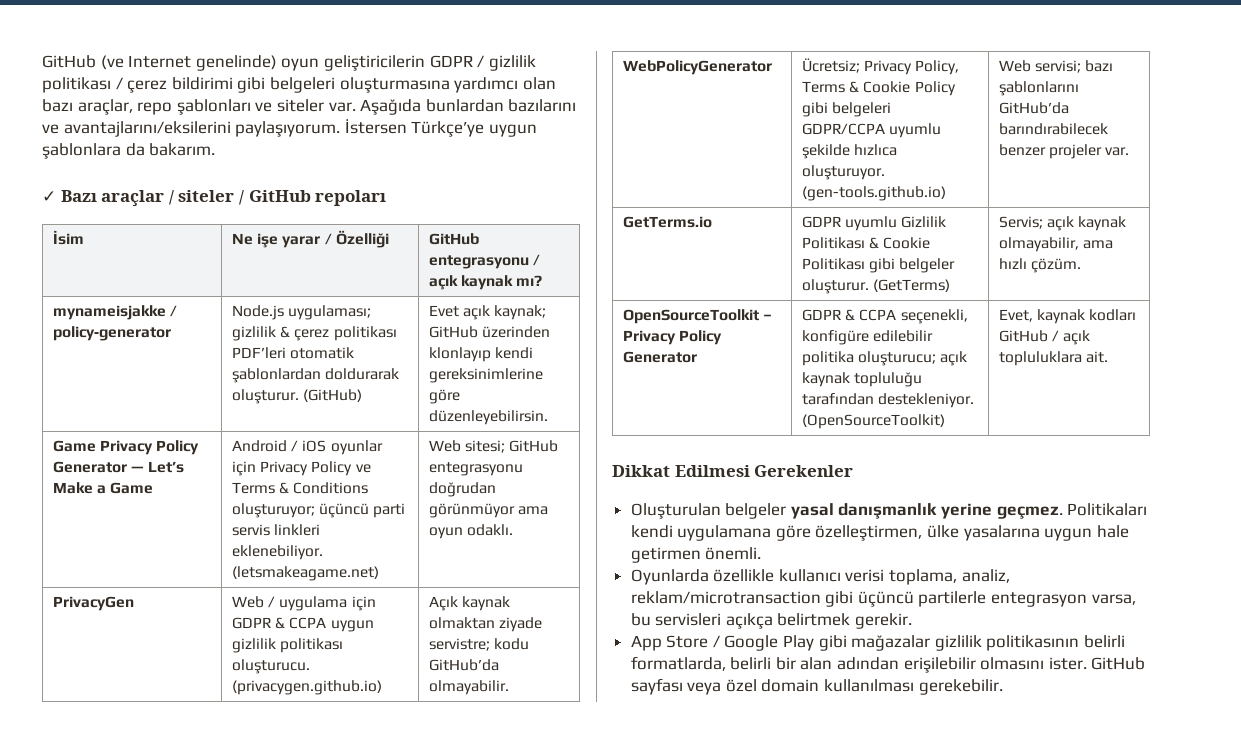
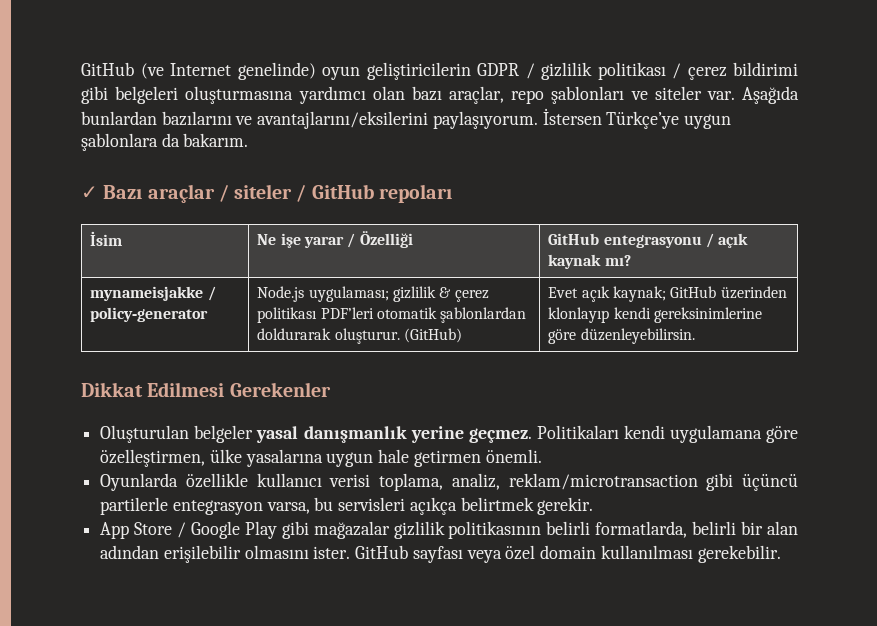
[52,440,200,455] [52,461,185,473] [52,482,154,494] [231,440,383,455] [231,461,371,476] [231,482,369,494] [231,503,406,518] [231,524,321,536] [231,545,323,560] [231,566,379,581] [428,440,559,453] [428,462,523,476] [428,482,496,497] [428,503,549,518] [428,524,514,539] [52,596,134,611] [231,596,376,611] [231,617,374,632] [231,638,344,653] [231,659,310,674] [231,680,382,695] [428,596,511,611] [428,617,543,632] [428,638,530,651] [428,659,499,671] [428,680,509,695] [622,60,772,75] [801,58,960,75] [801,81,956,96] [801,102,892,117] [801,123,942,138] [801,144,898,159] [801,165,885,180] [801,186,946,201] [998,60,1114,73] [998,81,1079,96] [998,102,1069,114] [998,123,1108,135] [998,144,1130,159] [622,216,712,228] [801,216,947,231] [801,237,931,249] [801,258,956,273] [801,279,951,294] [998,216,1127,231] [998,237,1114,252] [998,258,1082,273] [622,309,773,324] [622,330,723,345] [622,351,697,363] [801,309,968,324] [801,330,934,345] [801,351,968,366] [801,372,923,387] [801,393,975,408] [801,414,945,429] [998,309,1137,324] [998,330,1091,345] [998,351,1109,366] // Game Privacy Policy Generator — Let’s Make a Game | Android / iOS oyunlar için Privacy Policy ve Terms & Conditions oluşturuyor; üçüncü parti servis linkleri eklenebiliyor. (letsmakeagame.net) | Web sitesi; GitHub entegrasyonu doğrudan görünmüyor ama oyun odaklı. // PrivacyGen | Web / uygulama için GDPR & CCPA uygun gizlilik politikası oluşturucu. (privacygen.github.io) | Açık kaynak olmaktan ziyade servistre; kodu GitHub’da olmayabilir. // WebPolicyGenerator | Ücretsiz; Privacy Policy, Terms & Cookie Policy gibi belgeleri GDPR/CCPA uyumlu şekilde hızlıca oluşturuyor. (gen-tools.github.io) | Web servisi; bazı şablonlarını GitHub’da barındırabilecek benzer projeler var. // GetTerms.io | GDPR uyumlu Gizlilik Politikası & Cookie Politikası gibi belgeler oluşturur. (GetTerms) | Servis; açık kaynak olmayabilir, ama hızlı çözüm. // OpenSourceToolkit – Privacy Policy Generator | GDPR & CCPA seçenekli, konfigüre edilebilir politika oluşturucu; açık kaynak topluluğu tarafından destekleniyor. (OpenSourceToolkit) | Evet, kaynak kodları GitHub / açık topluluklara ait. -> (695, 336) none

